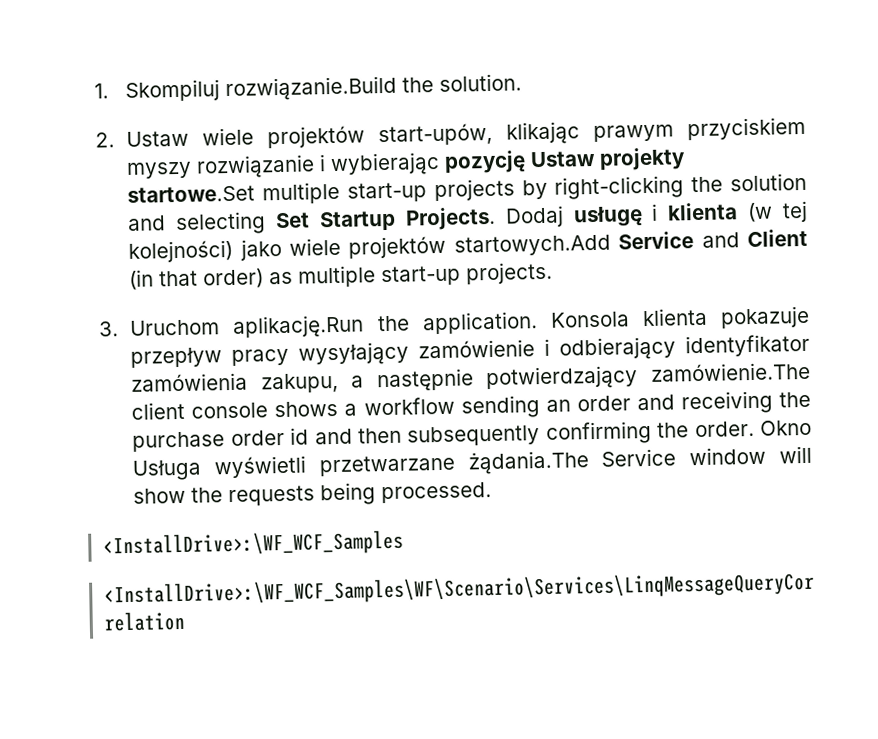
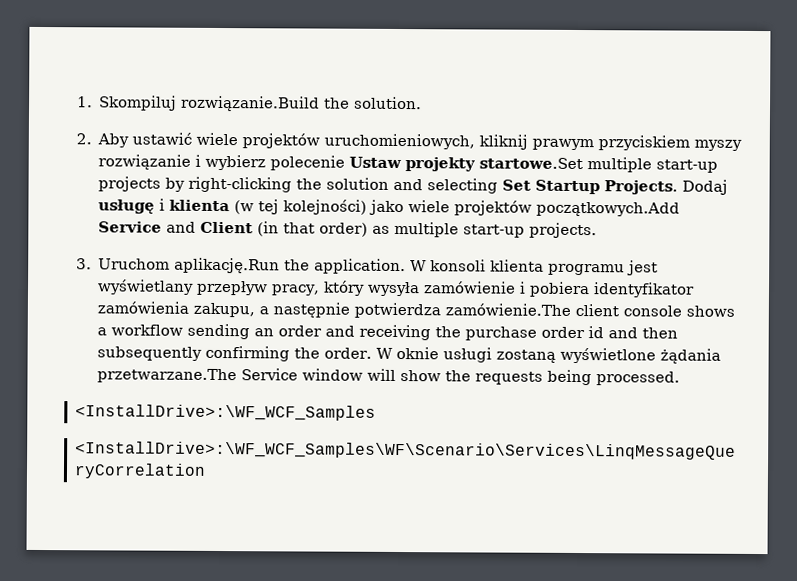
[126,121,581,149] Ustaw wiele projektów start-upów, klikając -> [96,132,528,150] Aby ustawić wiele projektów uruchomieniowych, kliknij
[330,150,527,177] wybierając pozycję -> [204,154,345,171] wybierz polecenie
[453,234,611,257] startowych.Add -> [535,201,680,217] początkowych.Add
[549,305,811,329] [130,341,410,368] Konsola klienta pokazuje przepływ pracy wysyłający -> [409,259,658,276] [96,279,420,297] W konsoli klienta programu jest wyświetlany przepływ pracy, który wysyła
[559,336,677,361] odbierający -> [528,281,590,298] pobiera
[485,365,639,391] potwierdzający -> [353,302,441,319] potwierdza
[760,419,813,436] [132,450,589,481] Okno Usługa wyświetli przetwarzane żądania.The -> [375,346,721,364] [96,368,237,384] W oknie usługi zostaną wyświetlone żądania przetwarzane.The

